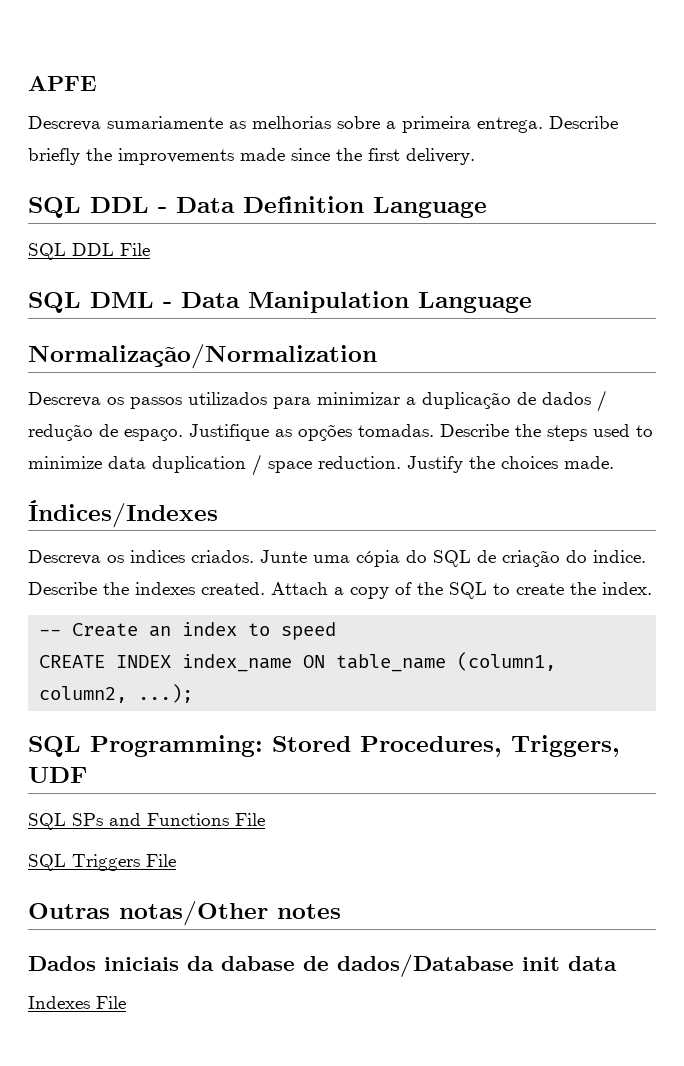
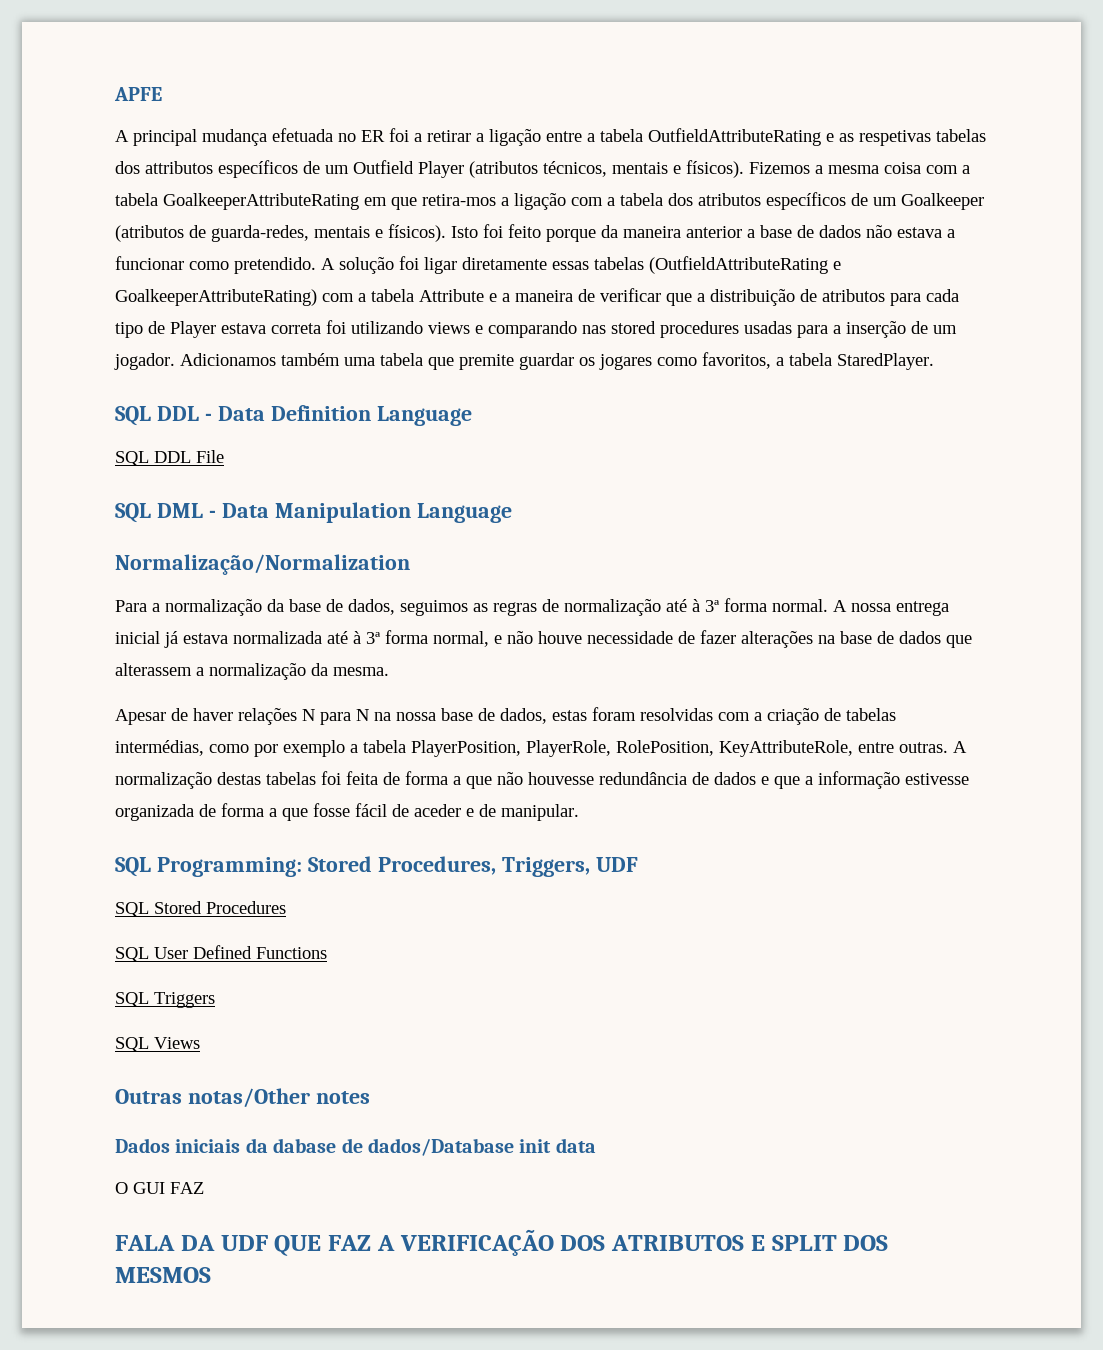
[28,116,618,133] [28,148,475,165] Descreva sumariamente as melhorias sobre a primeira entrega. Describe briefly the improvements made since the first delivery. -> [115,128,986,146] [115,160,970,178] [115,192,984,210] [115,224,955,242] [115,256,841,274] [115,288,959,306] [115,320,957,338] [114,352,934,370] A principal mudança efetuada no ER foi a retirar a ligação entre a tabela OutfieldAttributeRating e as respetivas tabelas dos attributos específicos de um Outfield Player (atributos técnicos, mentais e físicos). Fizemos a mesma coisa com a tabela GoalkeeperAttributeRating em que retira-mos a ligação com a tabela dos atributos específicos de um Goalkeeper (atributos de guarda-redes, mentais e físicos). Isto foi feito porque da maneira anterior a base de dados não estava a funcionar como pretendido. A solução foi ligar diretamente essas tabelas (OutfieldAttributeRating e GoalkeeperAttributeRating) com a tabela Attribute e a maneira de verificar que a distribuição de atributos para cada tipo de Player estava correta foi utilizando views e comparando nas stored procedures usadas para a inserção de um jogador. Adicionamos também uma tabela que premite guardar os jogares como favoritos, a tabela StaredPlayer.
[28,390,607,412] [28,424,653,441] [28,454,614,476] [28,500,218,528] [28,550,646,567] [28,582,652,599] [39,622,337,640] [39,652,557,672] [39,684,194,703] Descreva os passos utilizados para minimizar a duplicação de dados / redução de espaço. Justifique as opções tomadas. Describe the steps used to minimize data duplication / space reduction. Justify the choices made. // Índices/Indexes // Descreva os indices criados. Junte uma cópia do SQL de criação do indice. Describe the indexes created. Attach a copy of the SQL to create the index. // -- Create an index to speed // CREATE INDEX index_name ON table_name (column1, column2, ...); -> [115,598,949,616] [115,630,972,648] [115,663,389,680] [115,707,896,725] [115,740,967,757] [115,771,969,789] [115,803,579,821] Para a normalização da base de dados, seguimos as regras de normalização até à 3ª forma normal. A nossa entrega inicial já estava normalizada até à 3ª forma normal, e não houve necessidade de fazer alterações na base de dados que alterassem a normalização da mesma. // Apesar de haver relações N para N na nossa base de dados, estas foram resolvidas com a criação de tabelas intermédias, como por exemplo a tabela PlayerPosition, PlayerRole, RolePosition, KeyAttributeRole, entre outras. A normalização destas tabelas foi feita de forma a que não houvesse redundância de dados e que a informação estivesse organizada de forma a que fosse fácil de aceder e de manipular.
[72,813,141,826] SPs and -> [154,901,286,914] [115,945,252,962] Stored Procedures // SQL User Defined
[235,813,265,826] File -> (327, 953) none
[146,854,176,867] File -> [115,1037,200,1052] // SQL Views
[28,996,126,1009] Indexes File -> [115,1182,204,1194] [115,1229,889,1256] [115,1267,211,1283] O GUI FAZ // FALA DA UDF QUE FAZ A VERIFICAÇÃO DOS ATRIBUTOS E SPLIT DOS MESMOS

